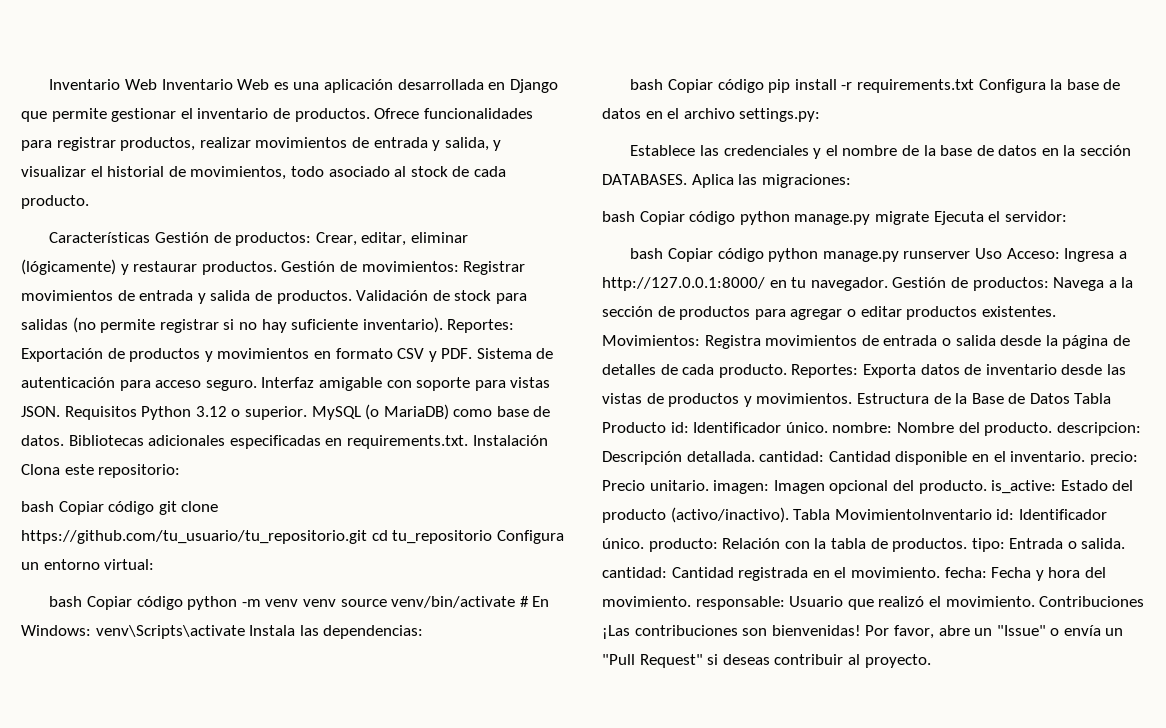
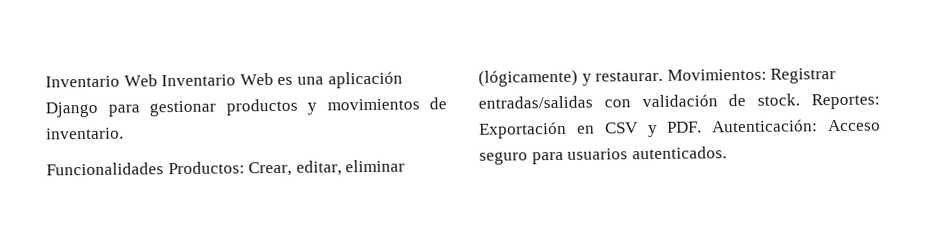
[397,79,558,93] [21,108,533,122] [21,137,502,151] [21,166,506,180] [21,195,89,209] [49,232,312,246] desarrollada en Django que permite gestionar el inventario de productos. Ofrece funcionalidades para registrar productos, realizar movimientos de entrada y salida, y visualizar el historial de movimientos, todo asociado al stock de cada producto. // Características Gestión de productos: -> [45,97,447,118] [46,127,124,140] [46,161,245,176] Django para gestionar productos y movimientos de inventario. // Funcionalidades Productos:
[133,261,526,275] [21,290,527,304] [21,317,515,333] [21,348,554,362] [21,377,551,391] [21,404,551,420] [21,435,548,449] [21,464,181,478] [21,501,219,515] [21,530,564,544] [21,559,155,570] [49,596,550,610] [21,625,424,639] [630,79,1121,93] [602,108,821,122] [630,145,1132,159] [602,174,851,188] [602,211,1067,225] [630,248,1127,262] [602,277,1134,291] [602,306,1056,320] [602,335,1130,349] [602,364,1126,378] [602,393,1112,407] [602,422,1141,436] [602,451,1138,465] [602,480,1134,494] [602,507,1107,523] [602,538,1126,552] [602,567,1106,581] [602,596,1145,610] [602,625,1124,639] [602,654,931,668] restaurar productos. Gestión de movimientos: Registrar movimientos de entrada y salida de productos. Validación de stock para salidas (no permite registrar si no hay suficiente inventario). Reportes: Exportación de productos y movimientos en formato CSV y PDF. Sistema de autenticación para acceso seguro. Interfaz amigable con soporte para vistas JSON. Requisitos Python 3.12 o superior. MySQL (o MariaDB) como base de datos. Bibliotecas adicionales especificadas en requirements.txt. Instalación Clona este repositorio: // bash Copiar código git clone https://github.com/tu_usuario/tu_repositorio.git cd tu_repositorio Configura un entorno virtual: // bash Copiar código python -m venv venv source venv/bin/activate # En Windows: venv\Scripts\activate Instala las dependencias: // bash Copiar código pip install -r requirements.txt Configura la base de datos en el archivo settings.py: // Establece las credenciales y el nombre de la base de datos en la sección DATABASES. Aplica las migraciones: // bash Copiar código python manage.py migrate Ejecuta el servidor: // bash Copiar código python manage.py runserver Uso Acceso: Ingresa a http://127.0.0.1:8000/ en tu navegador. Gestión de productos: Navega a la sección de productos para agregar o editar productos existentes. Movimientos: Registra movimientos de entrada o salida desde la página de detalles de cada producto. Reportes: Exporta datos de inventario desde las vistas de productos y movimientos. Estructura de la Base de Datos Tabla Producto id: Identificador único. nombre: Nombre del producto. descripcion: Descripción detallada. cantidad: Cantidad disponible en el inventario. precio: Precio unitario. imagen: Imagen opcional del producto. is_active: Estado del producto (activo/inactivo). Tabla MovimientoInventario id: Identificador único. producto: Relación con la tabla de productos. tipo: Entrada o salida. cantidad: Cantidad registrada en el movimiento. fecha: Fecha y hora del movimiento. responsable: Usuario que realizó el movimiento. Contribuciones ¡Las contribuciones son bienvenidas! Por favor, abre un "Issue" o envía un "Pull Request" si deseas contribuir al proyecto. -> [595,68,837,84] [478,93,880,110] [479,119,881,139] [479,146,727,165] restaurar. Movimientos: Registrar entradas/salidas con validación de stock. Reportes: Exportación en CSV y PDF. Autenticación: Acceso seguro para usuarios autenticados.

